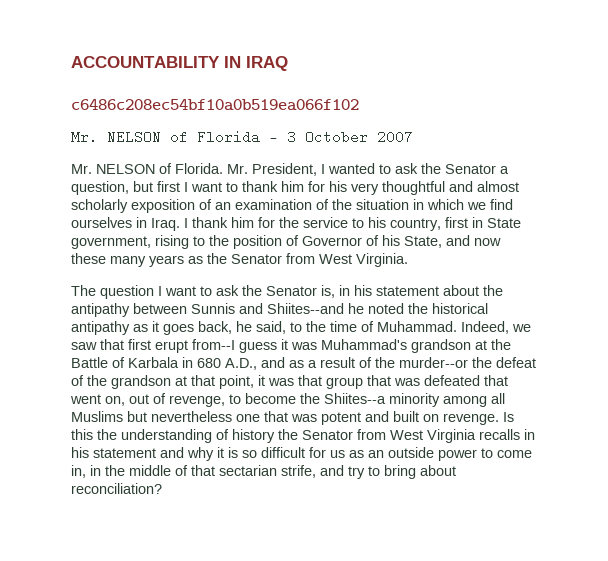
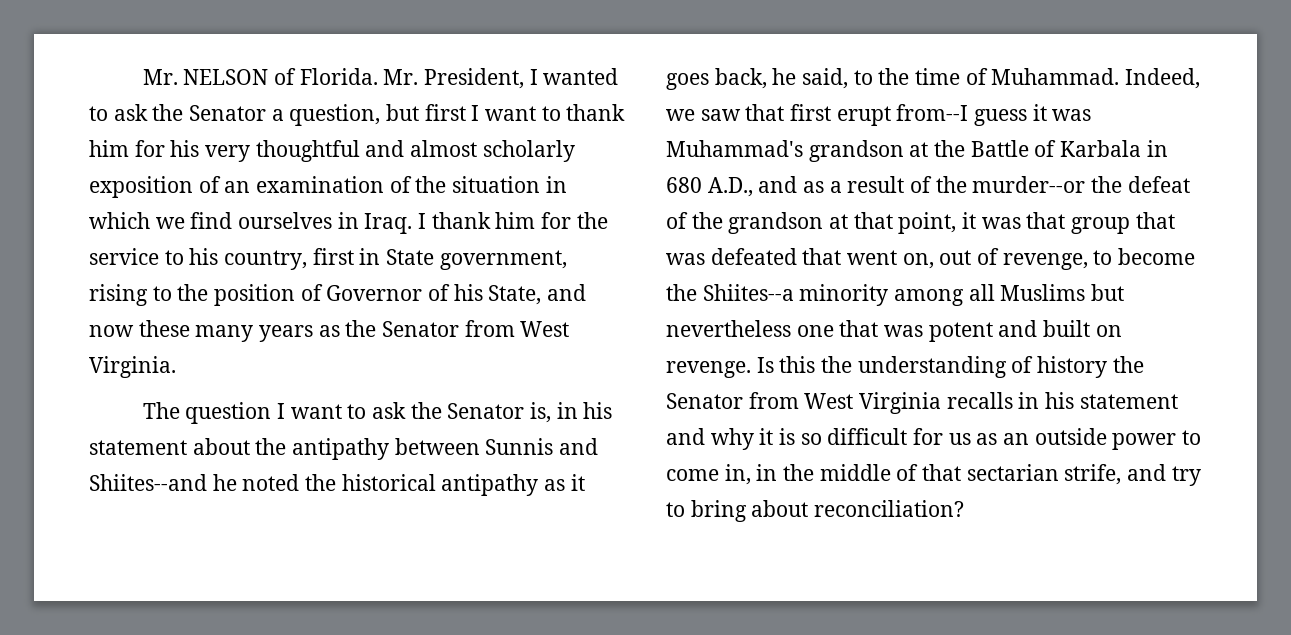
[71,56,288,71] [71,99,359,111] [71,130,413,144] ACCOUNTABILITY IN IRAQ // c6486c208ec54bf10a0b519ea066f102 // Mr. NELSON of Florida — 3 October 2007 // -> (142, 77) none

